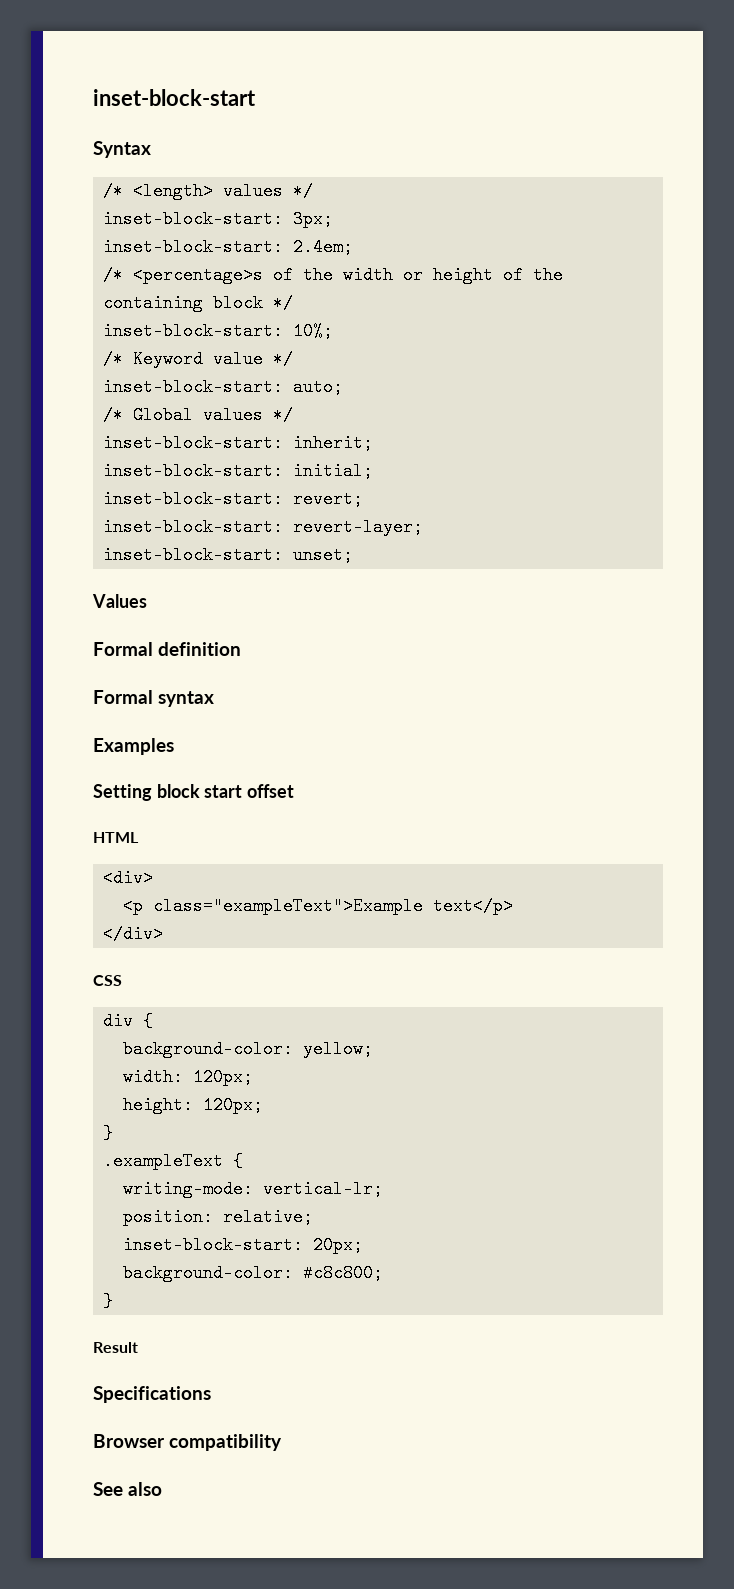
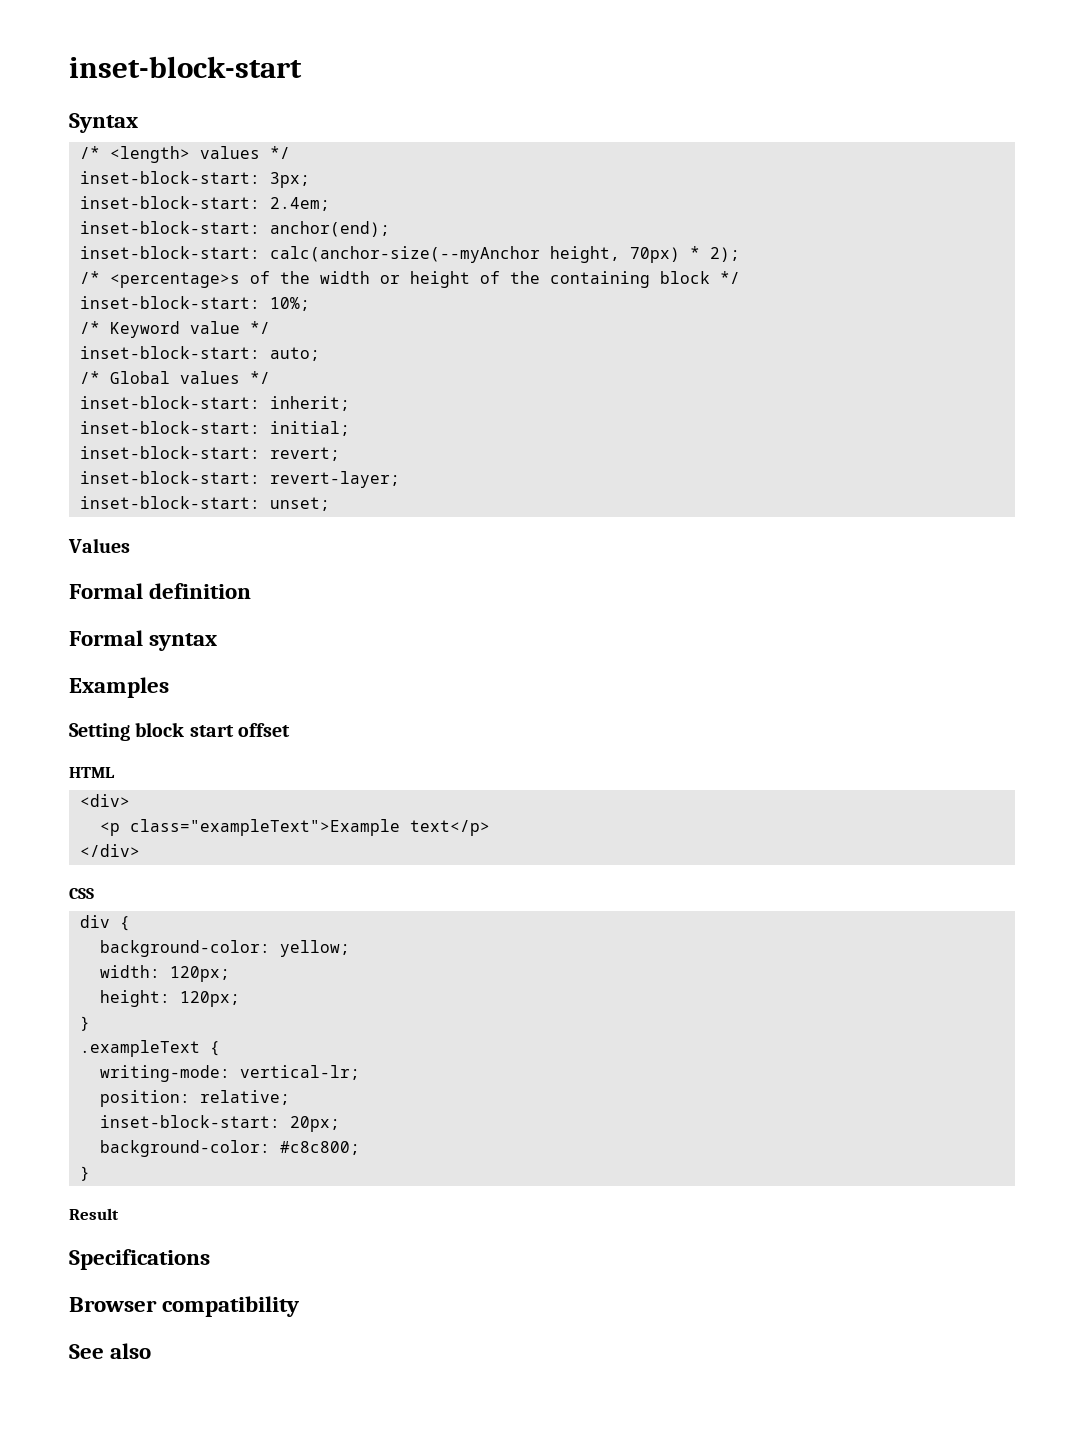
(353, 247) none -> [79,221,390,237] [79,246,740,263] // inset-block-start: anchor(end); // inset-block-start: calc(anchor-size(--myAnchor height, 70px) * 2);

